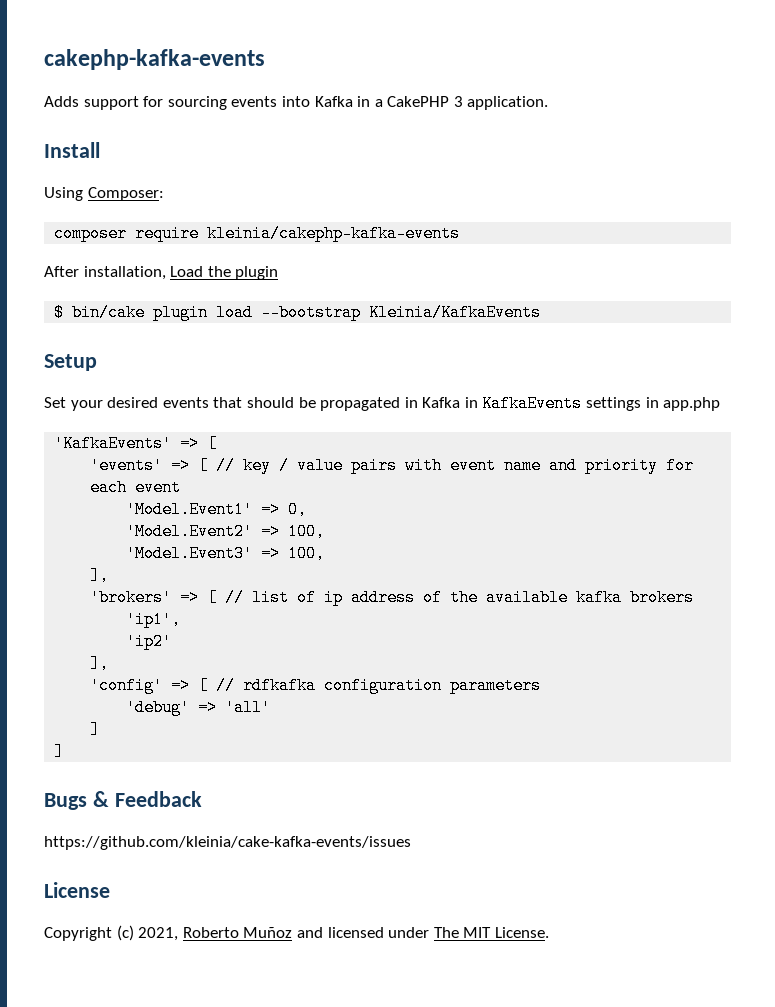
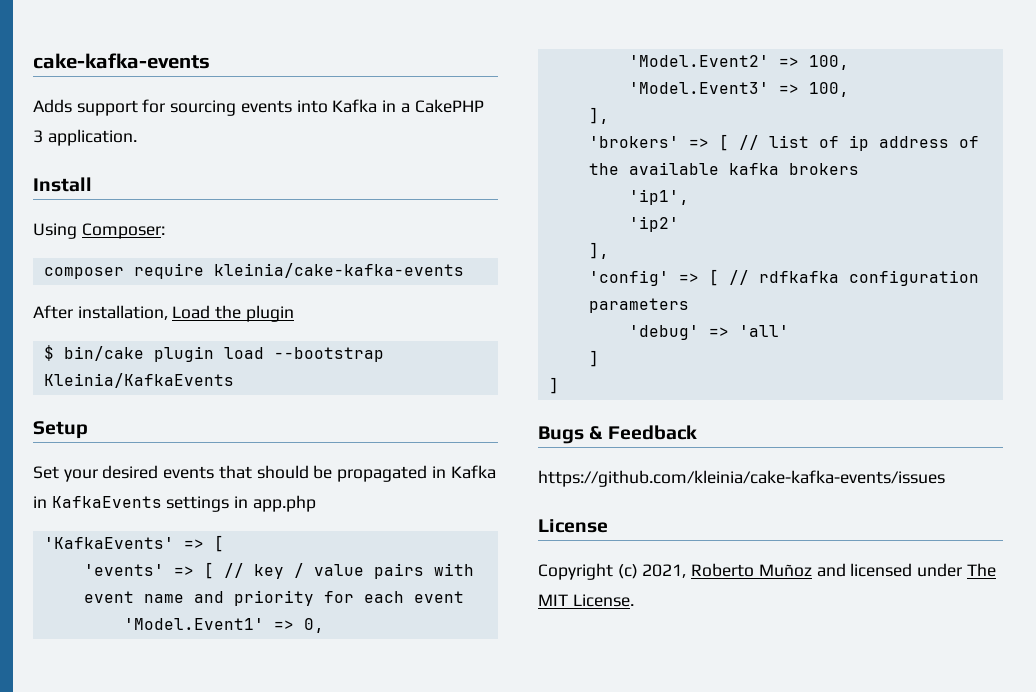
[44,49,265,70] cakephp-kafka-events -> [33,53,210,69] cake-kafka-events
[207,225,461,242] kleinia/cakephp-kafka-events -> [213,263,464,278] kleinia/cake-kafka-events

